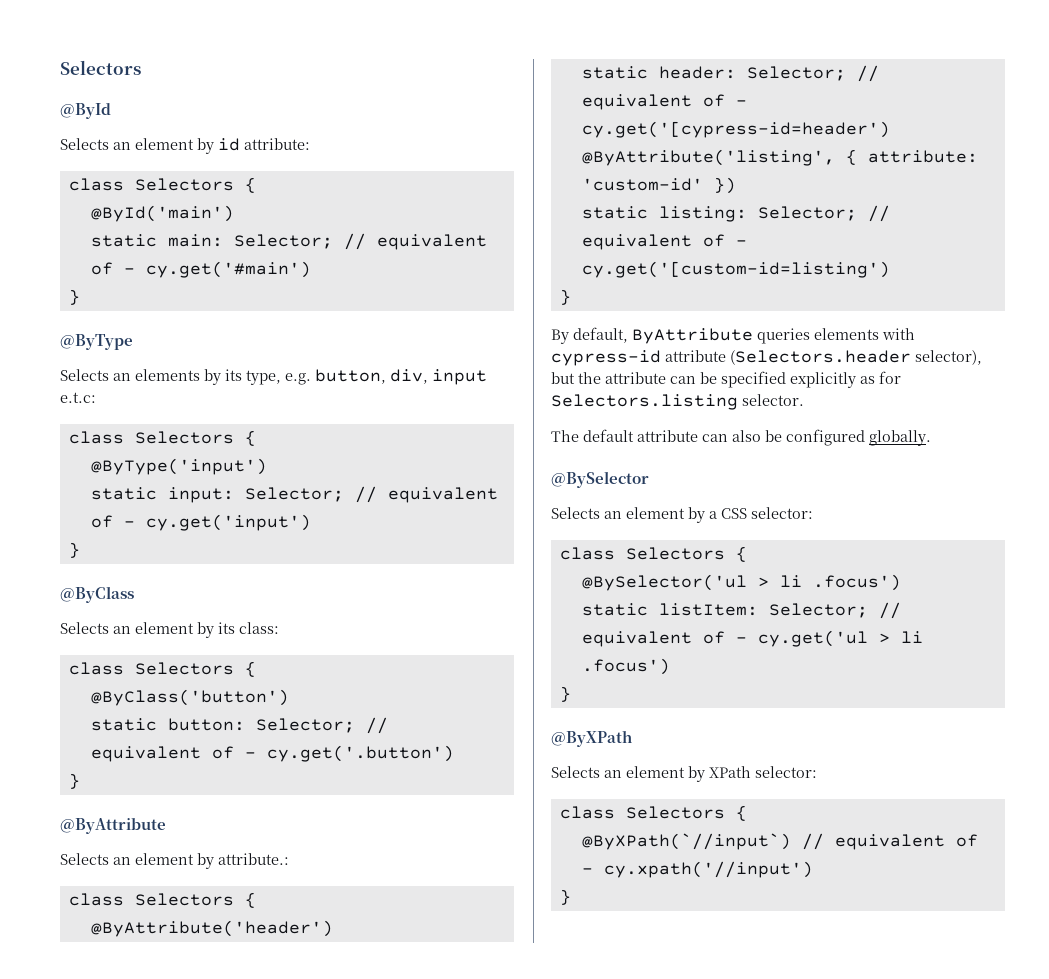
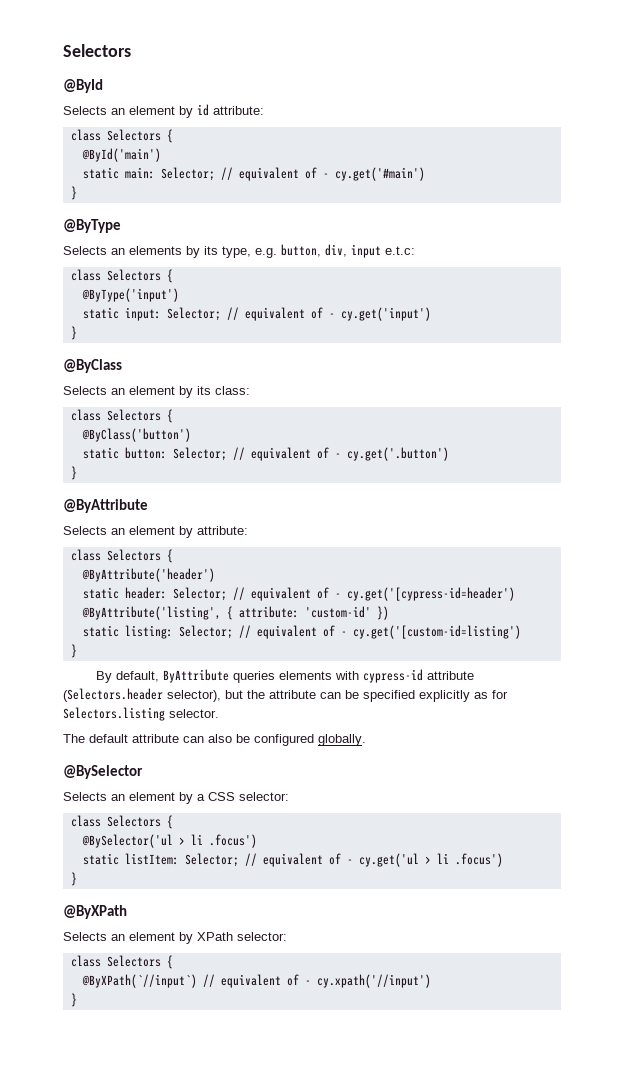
[218,853,289,865] attribute.: -> [197,526,248,535] attribute:

